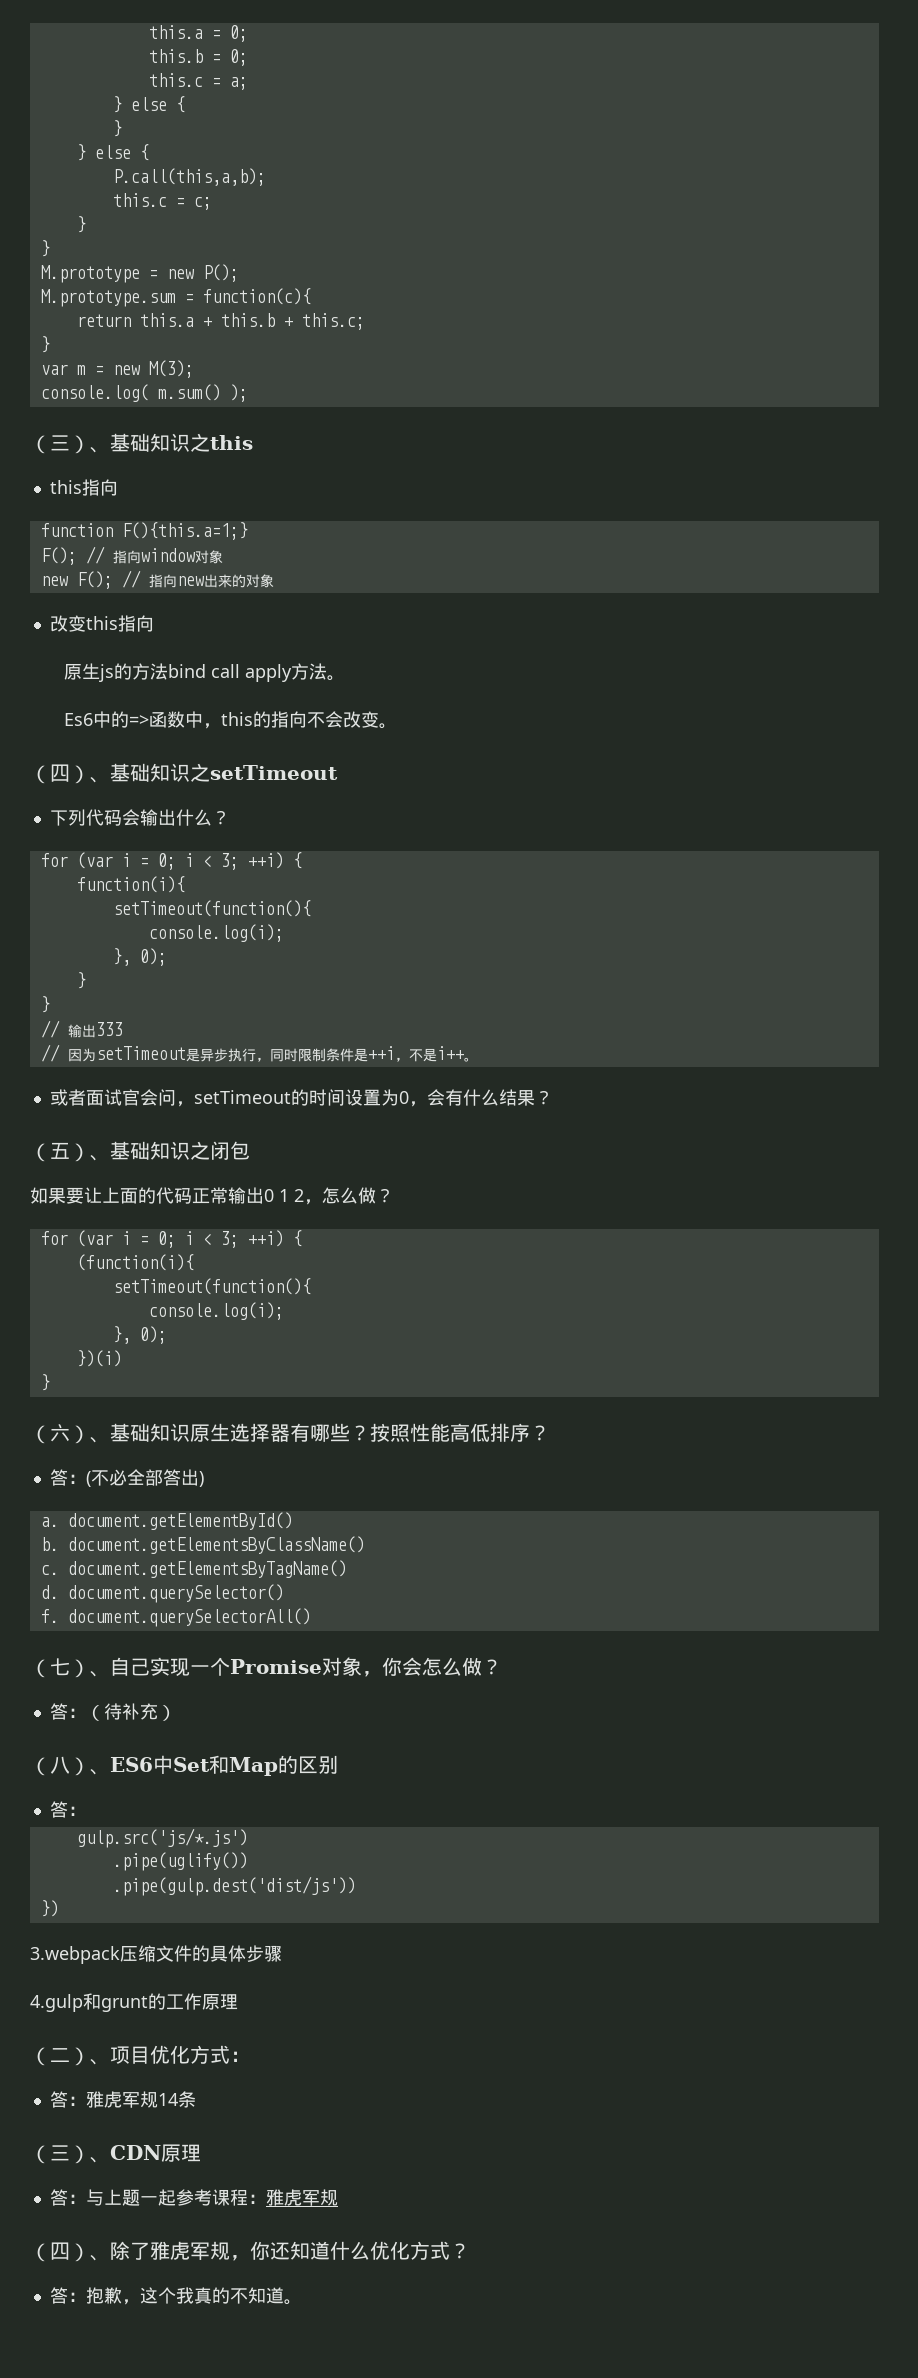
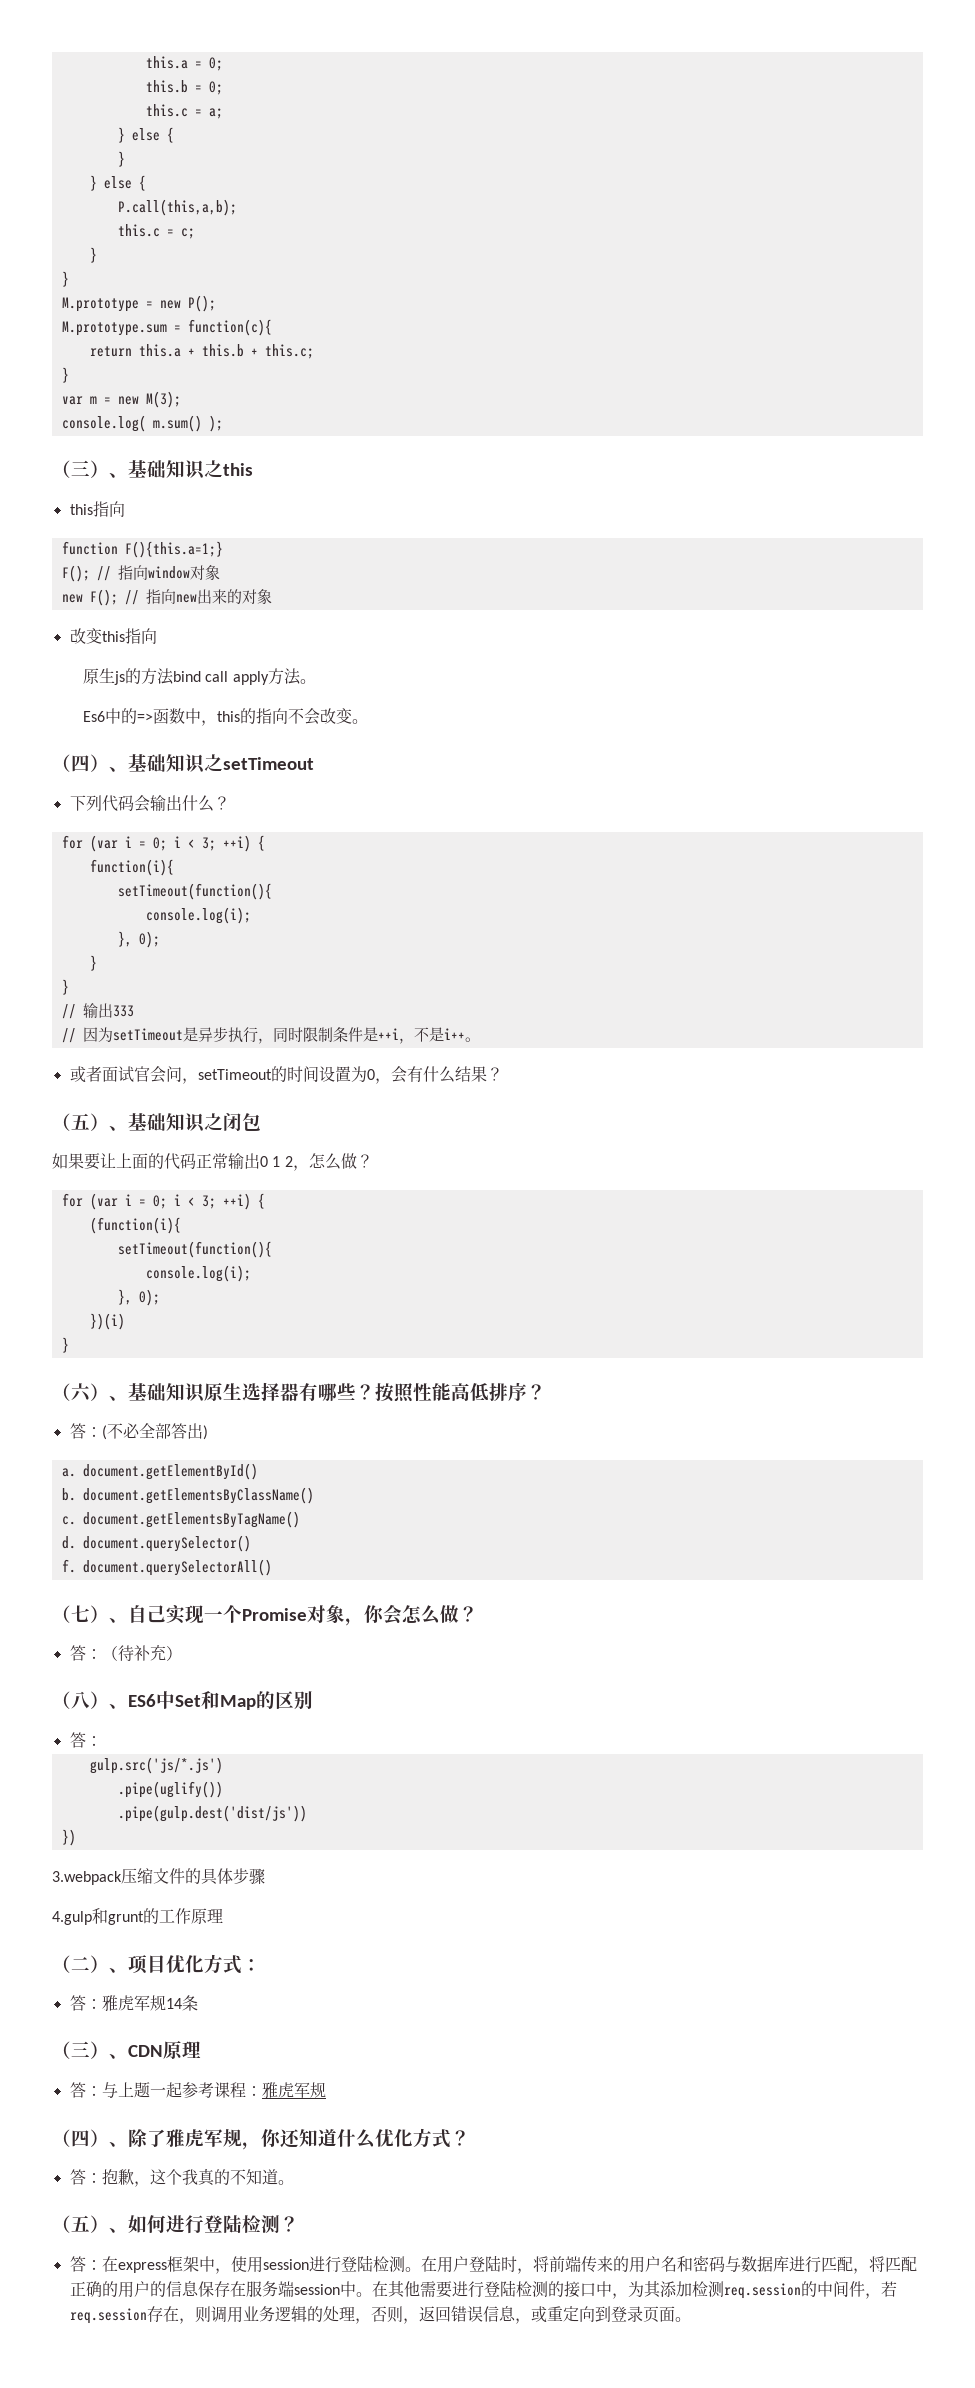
(302, 2302) none -> [52,2215,299,2234] [69,2255,917,2274] [69,2280,897,2299] [69,2306,691,2324] // （五）、如何进行登陆检测？ // 答：在express框架中，使用session进行登陆检测。在用户登陆时，将前端传来的用户名和密码与数据库进行匹配，将匹配正确的用户的信息保存在服务端session中。在其他需要进行登陆检测的接口中，为其添加检测req.session的中间件，若req.session存在，则调用业务逻辑的处理，否则，返回错误信息，或重定向到登录页面。

